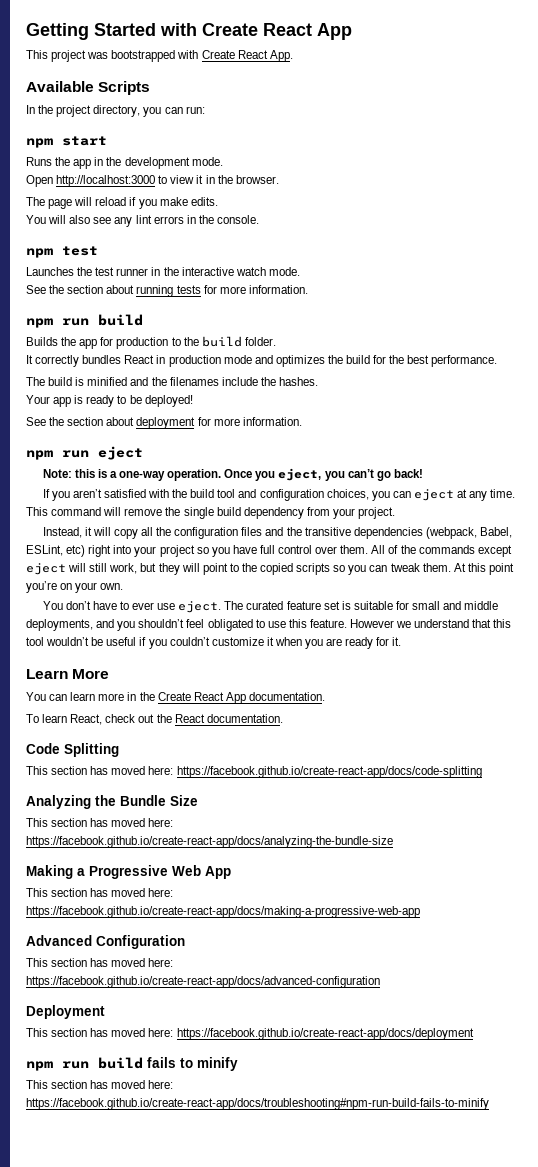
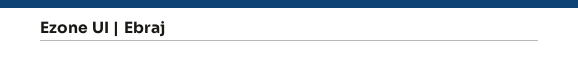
[26,23,352,40] [26,50,293,62] [26,81,151,95] [26,105,205,117] [26,136,107,148] [26,157,223,169] [26,175,279,187] [26,197,218,209] [26,215,259,227] [26,246,98,258] [26,267,300,276] [26,285,308,297] [26,314,143,328] [26,336,276,349] [26,355,498,367] [26,377,318,386] [26,395,193,407] [26,417,302,429] [26,446,143,460] [42,468,423,481] [42,489,516,501] [26,507,396,519] [42,527,512,539] [26,545,512,557] [26,563,514,575] [26,581,124,593] [42,601,499,613] [26,619,512,631] [26,637,402,649] [26,669,110,679] [26,692,325,704] [26,714,283,725] [26,743,119,757] [26,766,482,778] [26,795,198,809] [26,818,174,827] [26,836,393,848] [26,865,231,879] [26,888,174,897] [26,906,420,918] [26,935,185,949] [26,958,174,967] [26,976,380,988] [26,1005,105,1019] [26,1028,474,1040] [26,1057,238,1071] [26,1080,174,1089] [26,1098,489,1110] Getting Started with Create React App // This project was bootstrapped with Create React App. // Available Scripts // In the project directory, you can run: // npm start // Runs the app in the development mode. // Open http://localhost:3000 to view it in the browser. // The page will reload if you make edits. // You will also see any lint errors in the console. // npm test // Launches the test runner in the interactive watch mode. // See the section about running tests for more information. // npm run build // Builds the app for production to the build folder. // It correctly bundles React in production mode and optimizes the build for the best performance. // The build is minified and the filenames include the hashes. // Your app is ready to be deployed! // See the section about deployment for more information. // npm run eject // Note: this is a one-way operation. Once you eject, you can’t go back! // If you aren’t satisfied with the build tool and configuration choices, you can eject at any time. This command will remove the single build dependency from your project. // Instead, it will copy all the configuration files and the transitive dependencies (webpack, Babel, ESLint, etc) right into your project so you have full control over them. All of the commands except eject will still work, but they will point to the copied scripts so you can tweak them. At this point you’re on your own. // You don’t have to ever use eject. The curated feature set is suitable for small and middle deployments, and you shouldn’t feel obligated to use this feature. However we understand that this tool wouldn’t be useful if you couldn’t customize it when you are ready for it. // Learn More // You can learn more in the Create React App documentation. // To learn React, check out the React documentation. // Code Splitting // This section has moved here: https://facebook.github.io/create-react-app/docs/code-splitting // Analyzing the Bundle Size // This section has moved here: https://facebook.github.io/create-react-app/docs/analyzing-the-bundle-size // Making a Progressive Web App // This section has moved here: https://facebook.github.io/create-react-app/docs/making-a-progressive-web-app // Advanced Configuration // This section has moved here: https://facebook.github.io/create-react-app/docs/advanced-configuration // Deployment // This section has moved here: https://facebook.github.io/create-react-app/docs/deployment // npm run build fails to minify // This section has moved here: https://facebook.github.io/create-react-app/docs/troubleshooting#npm-run-build-fails-to-minify -> [40,21,165,37] Ezone UI | Ebraj

